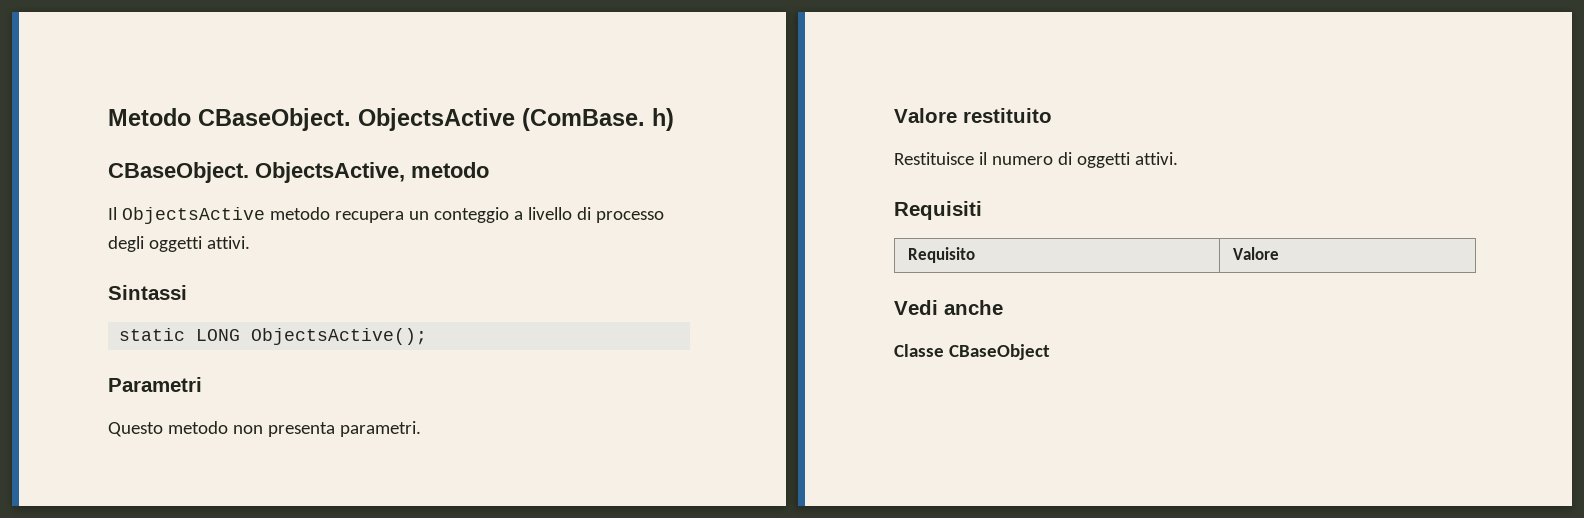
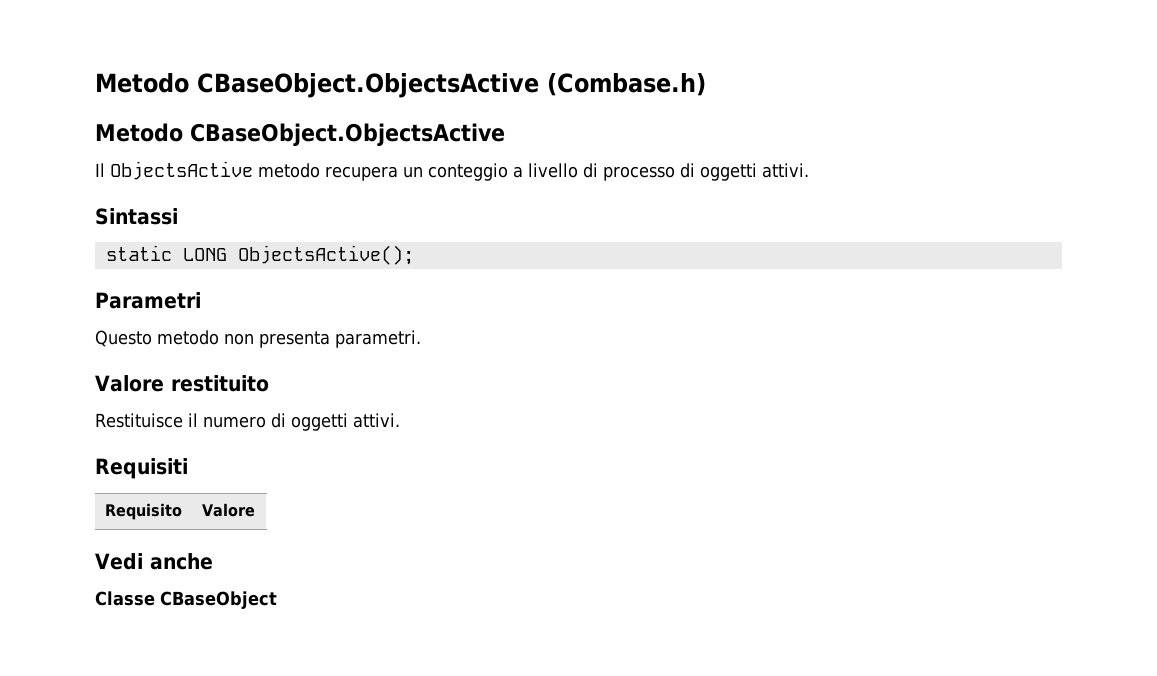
[108,108,674,131] [108,162,489,183] Metodo CBaseObject. ObjectsActive (ComBase. h) // CBaseObject. ObjectsActive, metodo -> [95,73,706,98] [95,123,505,146] Metodo CBaseObject.ObjectsActive (Combase.h) // Metodo CBaseObject.ObjectsActive
[108,236,144,252] degli -> [680,163,695,178] di

